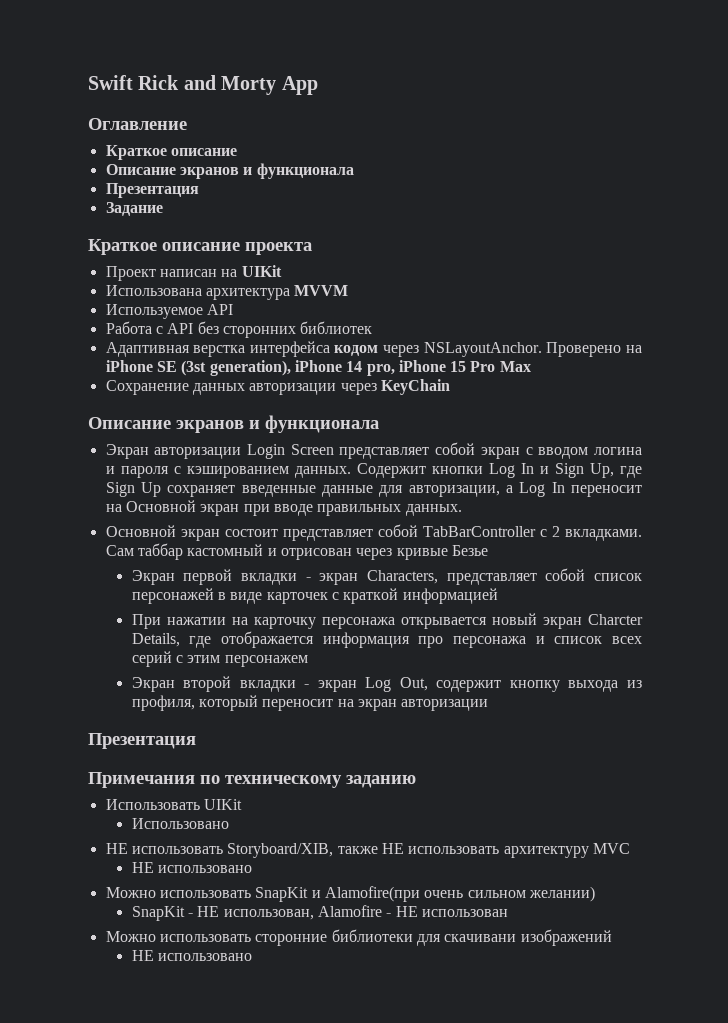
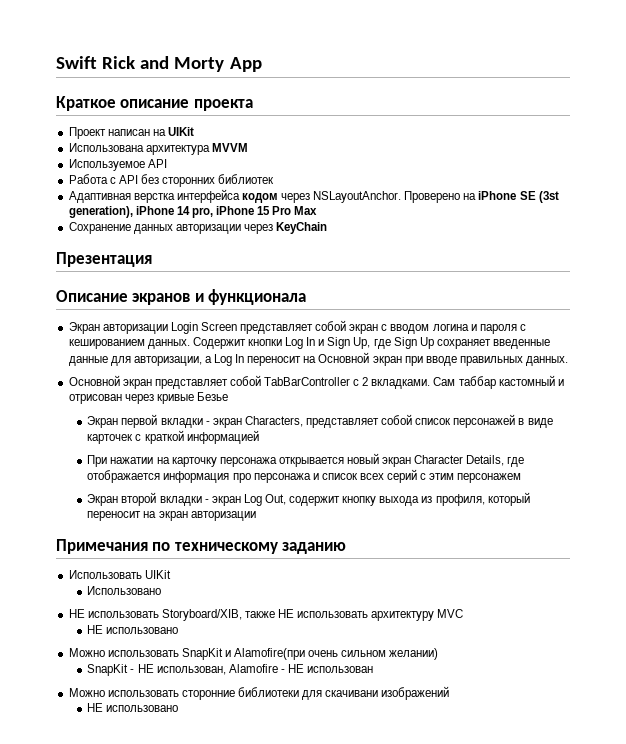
[88,118,187,130] [105,145,237,160] [105,163,354,179] [105,183,199,198] [105,202,163,216] // Оглавление // Краткое описание // Описание экранов и функционала // Презентация // Задание -> (262, 64) none
(450, 387) none -> [56,252,152,267] // Презентация
[186,466,289,478] кэшированием -> [68,339,145,349] кешированием
[224,529,278,537] состоит -> (152, 384) none
[588,614,643,625] Charcter -> [414,455,464,464] Character
[88,733,196,749] // Презентация -> (256, 516) none

